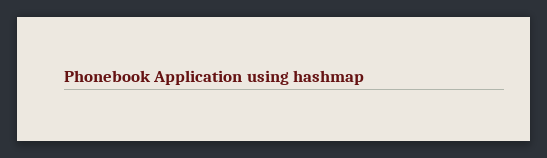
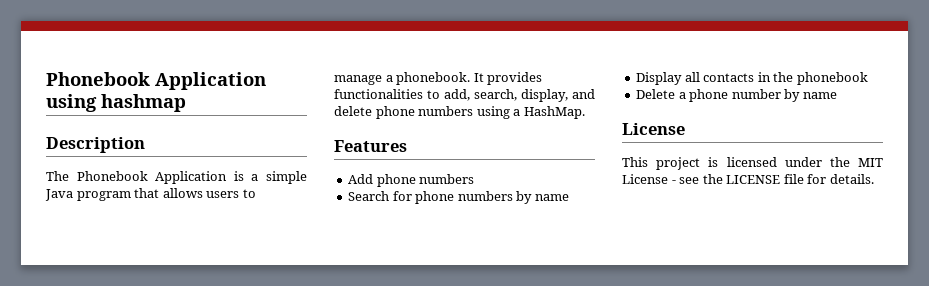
(365, 77) none -> [46,137,145,153] [46,171,307,184] [45,188,256,201] [334,72,543,85] [334,89,595,102] [334,106,585,119] [334,140,407,152] [348,174,475,187] [348,191,569,204] [636,72,868,85] [636,89,837,102] [622,123,685,135] [622,157,883,170] [622,174,874,184] // Description // The Phonebook Application is a simple Java program that allows users to manage a phonebook. It provides functionalities to add, search, display, and delete phone numbers using a HashMap. // Features // Add phone numbers // Search for phone numbers by name // Display all contacts in the phonebook // Delete a phone number by name // License // This project is licensed under the MIT License - see the LICENSE file for details.

